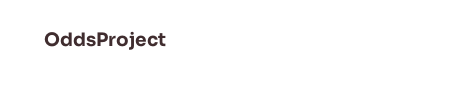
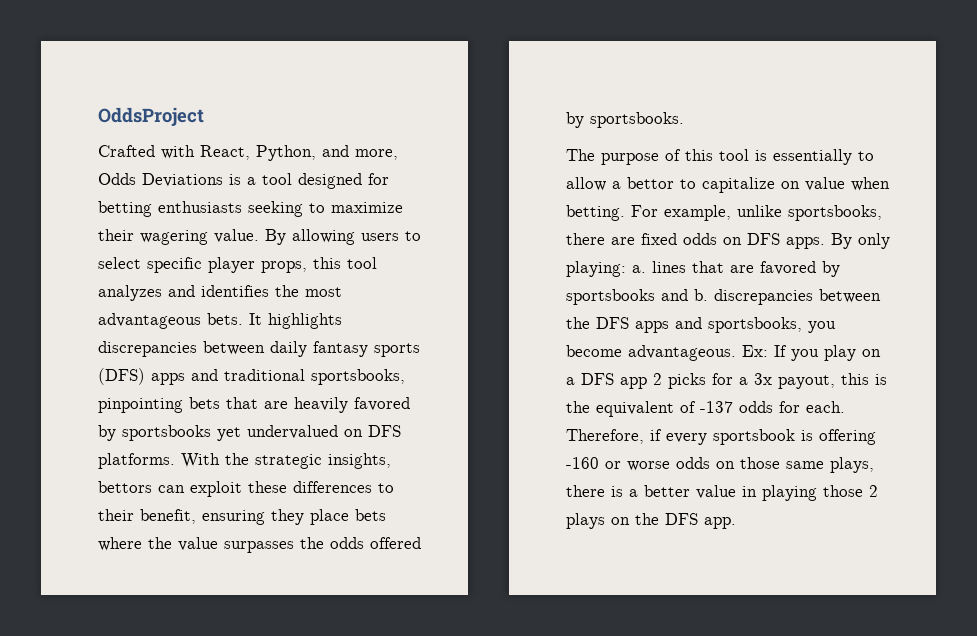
(166, 40) none -> [98,145,398,161] [98,173,389,189] [98,201,403,217] [98,229,421,245] [98,257,377,273] [98,285,342,301] [98,313,342,329] [98,341,420,357] [98,368,405,385] [98,397,410,413] [98,425,401,441] [98,453,391,469] [98,481,394,497] [98,509,386,525] [98,537,421,553] [566,112,684,128] [566,149,874,165] [566,177,890,193] [566,205,882,221] [566,233,890,249] [566,261,840,277] [566,289,881,305] [566,317,836,333] [566,345,881,361] [566,373,887,389] [566,401,845,417] [566,429,876,445] [566,457,874,473] [566,485,878,501] [566,513,736,529] // Crafted with React, Python, and more, Odds Deviations is a tool designed for betting enthusiasts seeking to maximize their wagering value. By allowing users to select specific player props, this tool analyzes and identifies the most advantageous bets. It highlights discrepancies between daily fantasy sports (DFS) apps and traditional sportsbooks, pinpointing bets that are heavily favored by sportsbooks yet undervalued on DFS platforms. With the strategic insights, bettors can exploit these differences to their benefit, ensuring they place bets where the value surpasses the odds offered by sportsbooks. // The purpose of this tool is essentially to allow a bettor to capitalize on value when betting. For example, unlike sportsbooks, there are fixed odds on DFS apps. By only playing: a. lines that are favored by sportsbooks and b. discrepancies between the DFS apps and sportsbooks, you become advantageous. Ex: If you play on a DFS app 2 picks for a 3x payout, this is the equivalent of -137 odds for each. Therefore, if every sportsbook is offering -160 or worse odds on those same plays, there is a better value in playing those 2 plays on the DFS app.

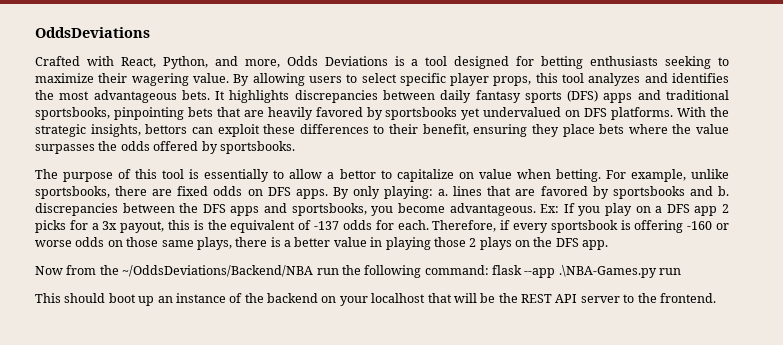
[98,107,204,126] OddsProject -> [35,27,150,38] OddsDeviations
(736, 523) none -> [35,265,682,278] [35,293,716,306] // Now from the ~/OddsDeviations/Backend/NBA run the following command: flask --app .\NBA-Games.py run // This should boot up an instance of the backend on your localhost that will be the REST API server to the frontend.

